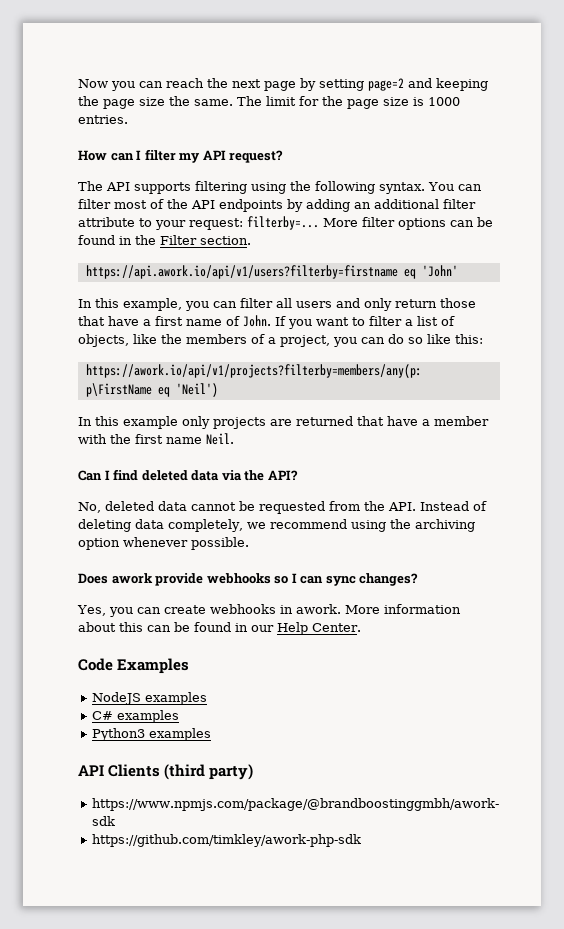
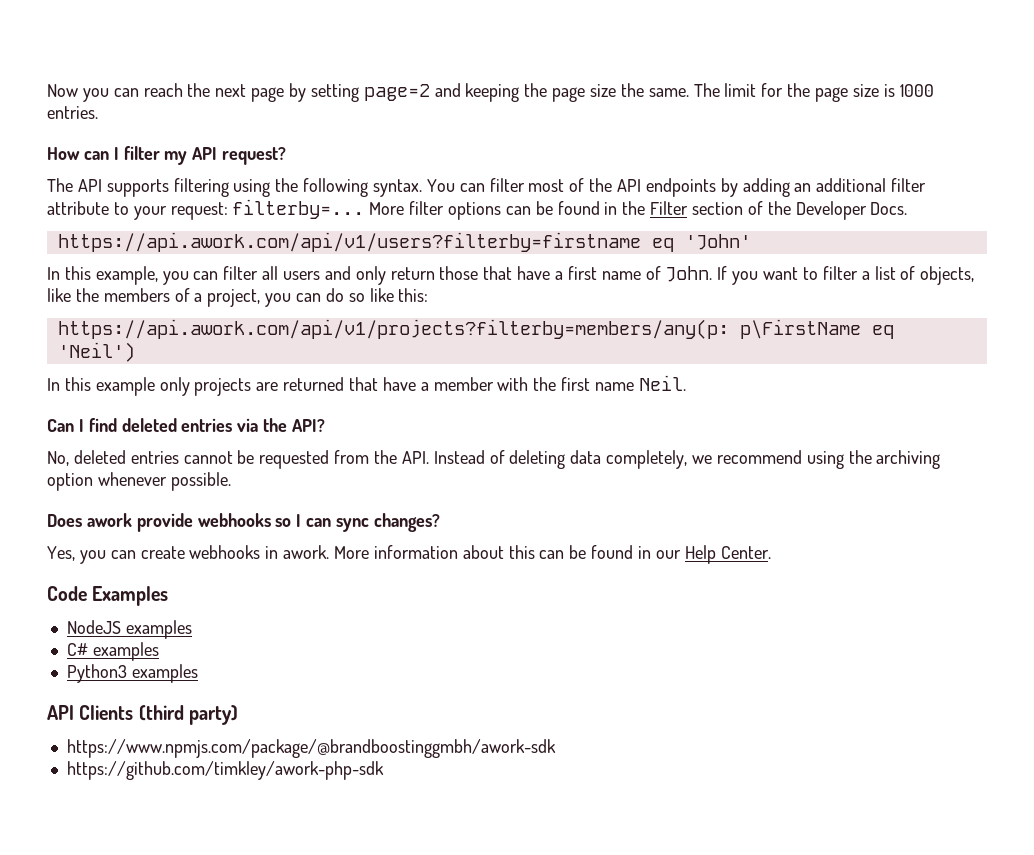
[200,236,251,245] [85,265,398,279] section. // https://api.awork.io/api/v1/users?filterby=firstname -> [692,201,908,220] [57,232,641,252] section of the Developer Docs. // https://api.awork.com/api/v1/users?filterby=firstname
[85,364,422,378] https://awork.io/api/v1/projects?filterby=members/any(p: -> [57,319,729,339] https://api.awork.com/api/v1/projects?filterby=members/any(p:
[191,470,220,481] data -> [181,418,233,432] entries
[158,501,187,511] data -> [130,451,179,464] entries

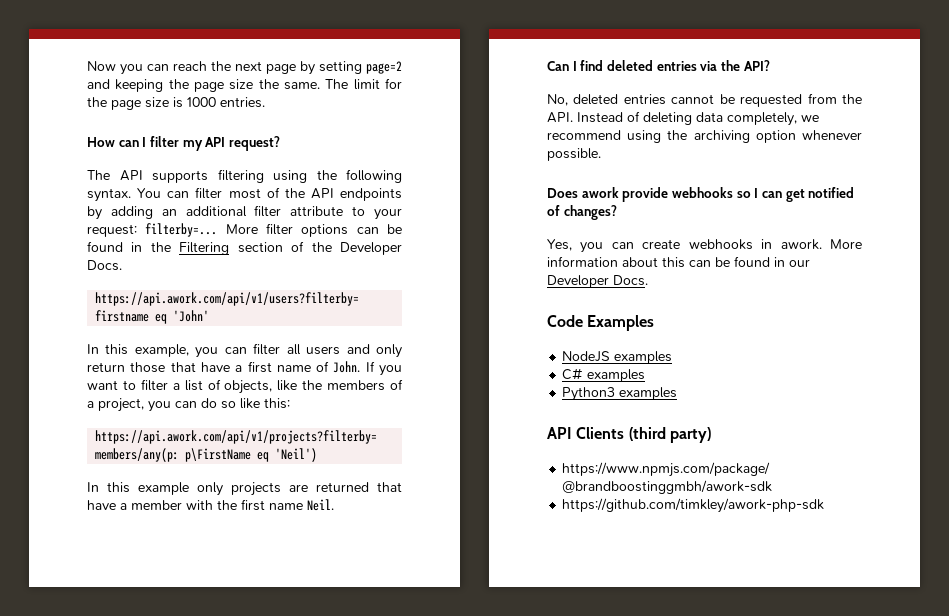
[650,201,689,215] Filter -> [179,242,230,255] Filtering
[336,518,370,532] sync -> [785,187,855,202] [547,205,560,216] get notified of
[684,545,771,564] Help Center. -> [547,275,648,288] Developer Docs.

